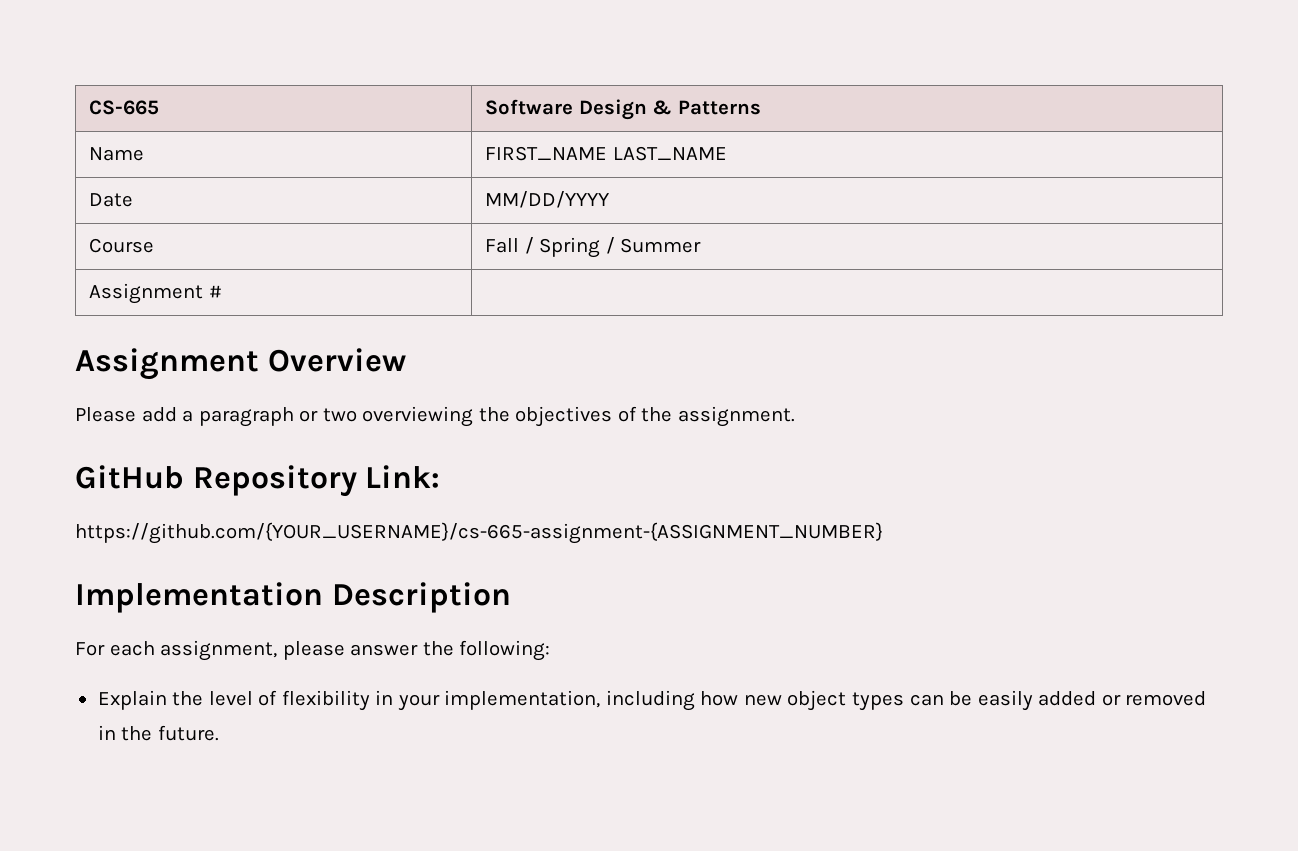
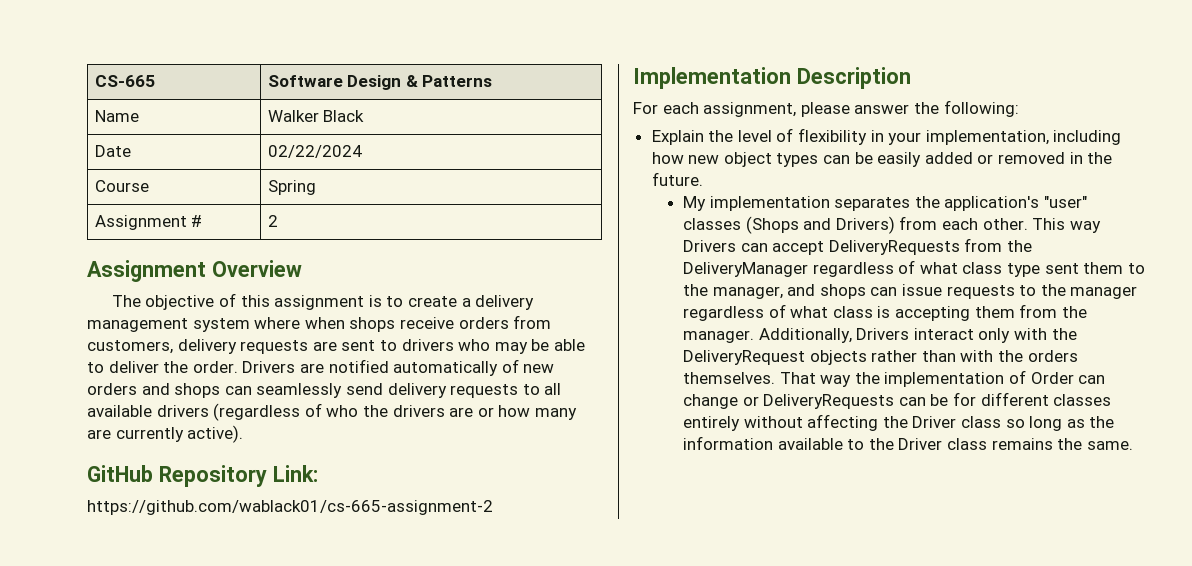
[485,146,727,161] FIRST_NAME LAST_NAME -> [267,110,365,122] Walker Black
[485,191,611,208] MM/DD/YYYY -> [267,145,362,158] 02/22/2024
[485,237,534,254] Fall / -> (149, 186) none
[605,237,702,254] / Summer -> (316, 187) none
(222, 291) none -> [267,215,278,227] 2
[75,406,795,427] Please add a paragraph or two overviewing the objectives of the assignment. -> [111,293,535,310] [87,315,552,332] [87,339,585,354] [87,359,555,376] [87,383,562,398] [87,403,577,421] [87,425,244,443] The objective of this assignment is to create a delivery management system where when shops receive orders from customers, delivery requests are sent to drivers who may be able to deliver the order. Drivers are notified automatically of new orders and shops can seamlessly send delivery requests to all available drivers (regardless of who the drivers are or how many are currently active).
[75,522,883,544] https://github.com/{YOUR_USERNAME}/cs-665-assignment-{ASSIGNMENT_NUMBER} -> [87,500,493,515] https://github.com/wablack01/cs-665-assignment-2
(219, 733) none -> [682,196,1087,211] [682,216,1101,234] [682,238,1032,255] [682,260,1145,277] [682,284,1138,299] [682,304,1087,321] [682,328,1077,343] [682,350,1078,365] [682,370,1106,387] [682,392,1112,409] [682,414,1115,431] [682,436,1133,450] // My implementation separates the application's "user" classes (Shops and Drivers) from each other. This way Drivers can accept DeliveryRequests from the DeliveryManager regardless of what class type sent them to the manager, and shops can issue requests to the manager regardless of what class is accepting them from the manager. Additionally, Drivers interact only with the DeliveryRequest objects rather than with the orders themselves. That way the implementation of Order can change or DeliveryRequests can be for different classes entirely without affecting the Driver class so long as the information available to the Driver class remains the same.

